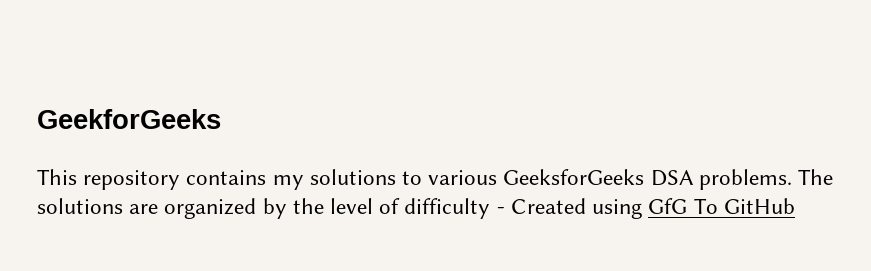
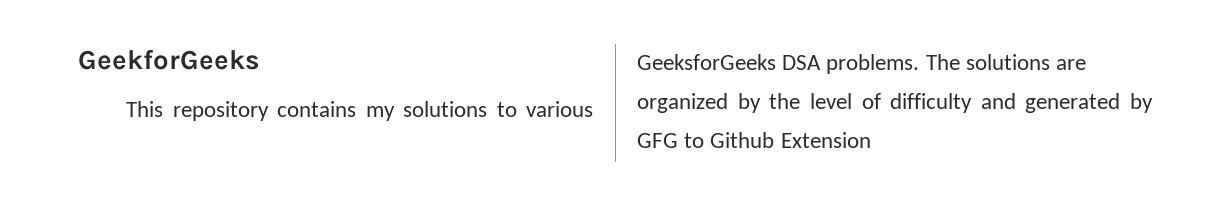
[496,198,795,219] - Created using GfG To GitHub -> [980,93,1153,113] [637,132,871,148] and generated by GFG to Github Extension

